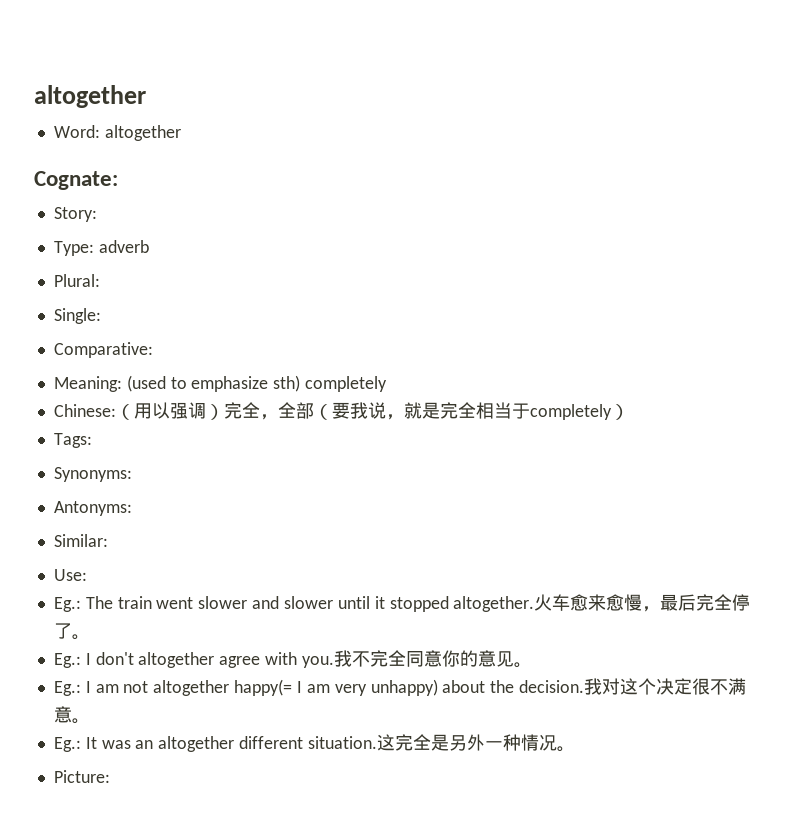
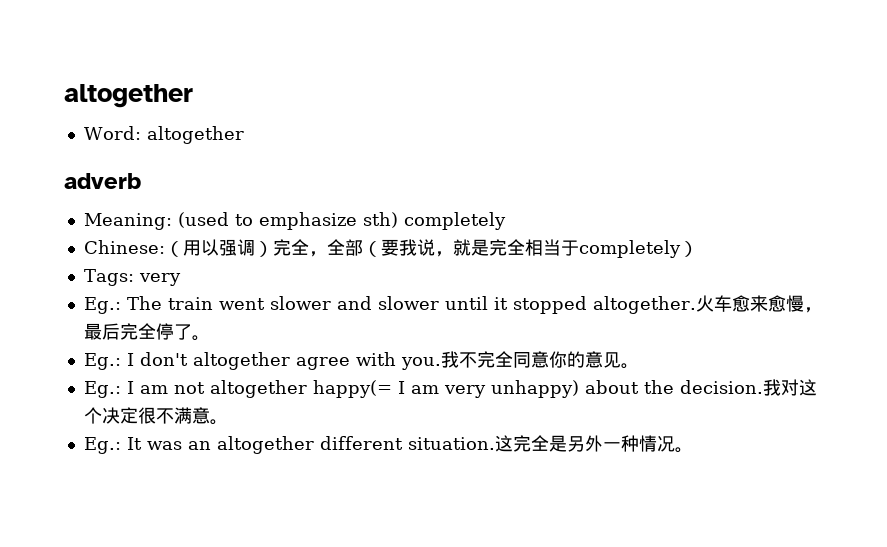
[34,171,118,190] [53,207,97,222] [53,240,149,256] [53,274,100,287] [53,308,101,324] [53,342,153,358] Cognate: // Story: // Type: adverb // Plural: // Single: // Comparative: -> [64,173,141,189] adverb
[53,467,132,482] [53,501,132,516] [53,534,108,547] [53,569,87,581] // Synonyms: // Antonyms: // Similar: // Use: -> [138,273,181,286] very
[53,770,110,783] // Picture: -> (693, 450) none

